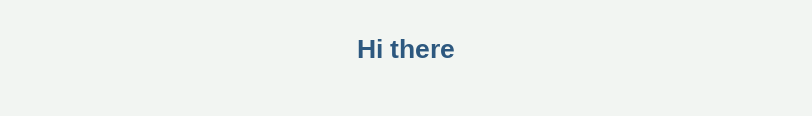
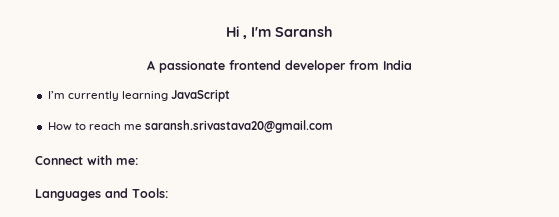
[390,39,456,58] there -> [243,26,333,39] [147,60,412,73] [47,89,230,102] [47,120,334,133] [35,155,138,165] [35,188,168,201] , I'm Saransh // A passionate frontend developer from India // I’m currently learning JavaScript // How to reach me saransh.srivastava20@gmail.com // Connect with me: // Languages and Tools:

